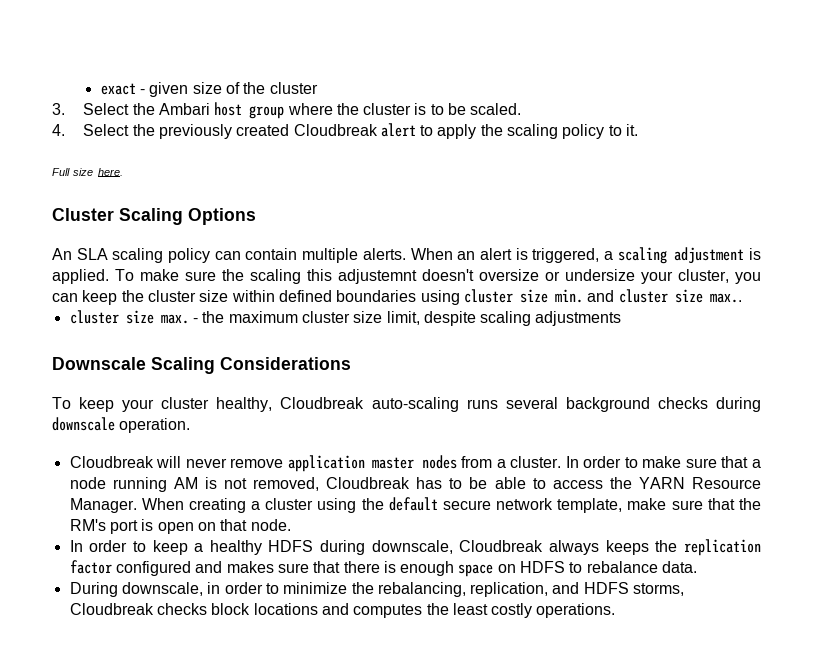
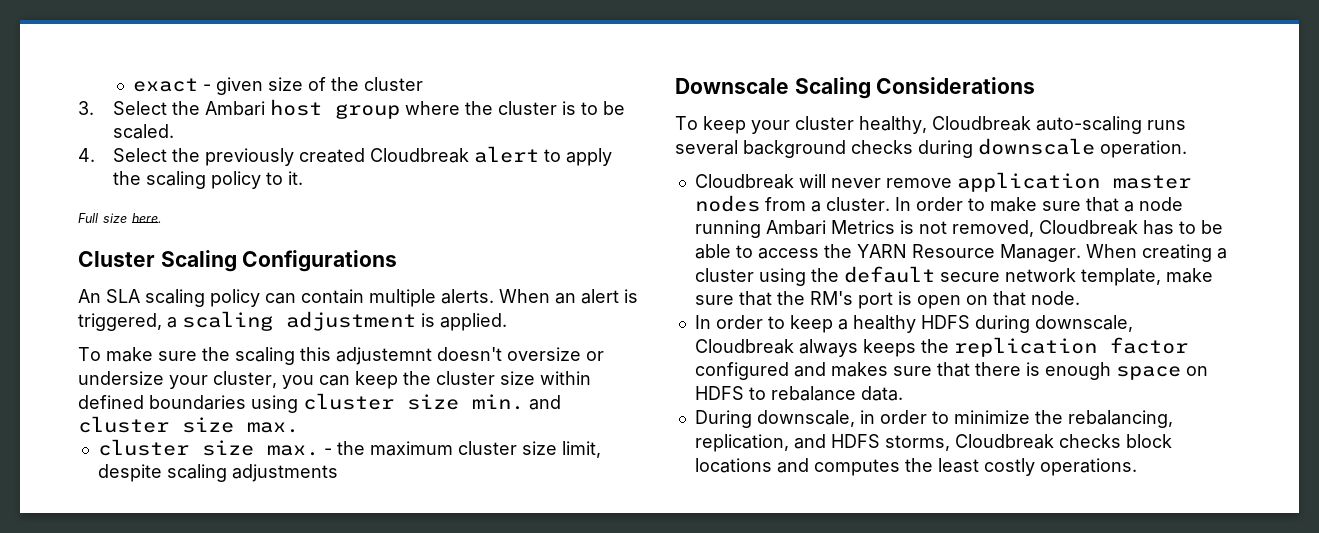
[188,208,256,225] Options -> [242,250,398,272] Configurations
(109, 276) none -> (507, 322) //
[709,293,742,303] max.. -> [247,422,299,433] max.
[173,477,198,489] AM -> [765,220,895,235] Ambari Metrics

